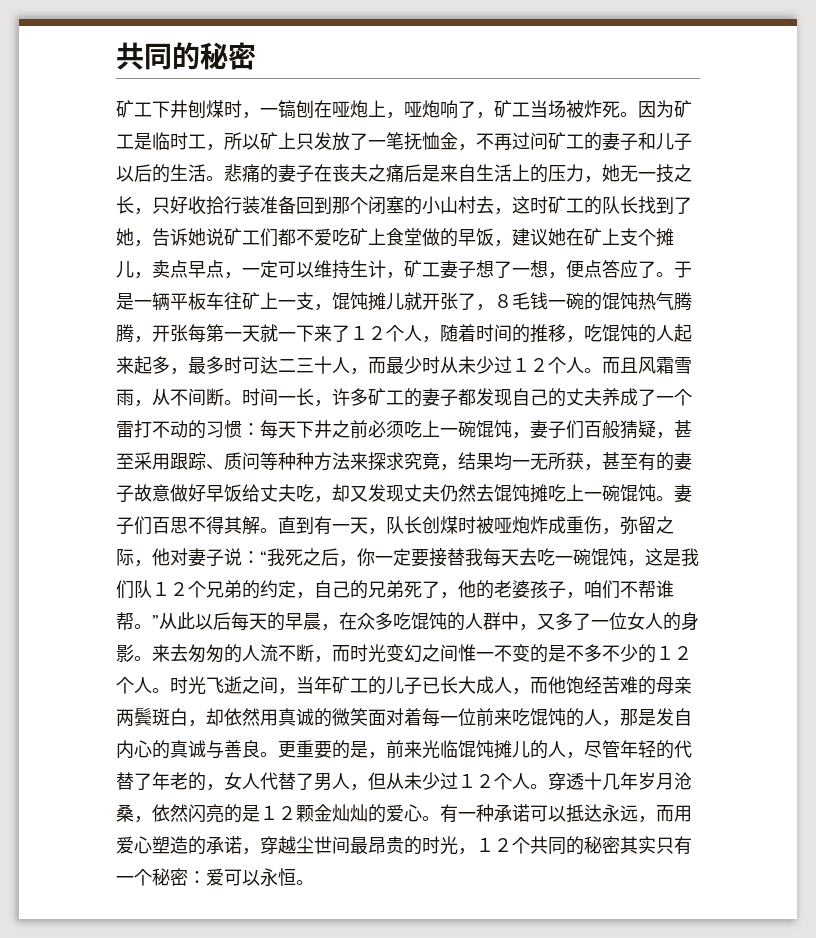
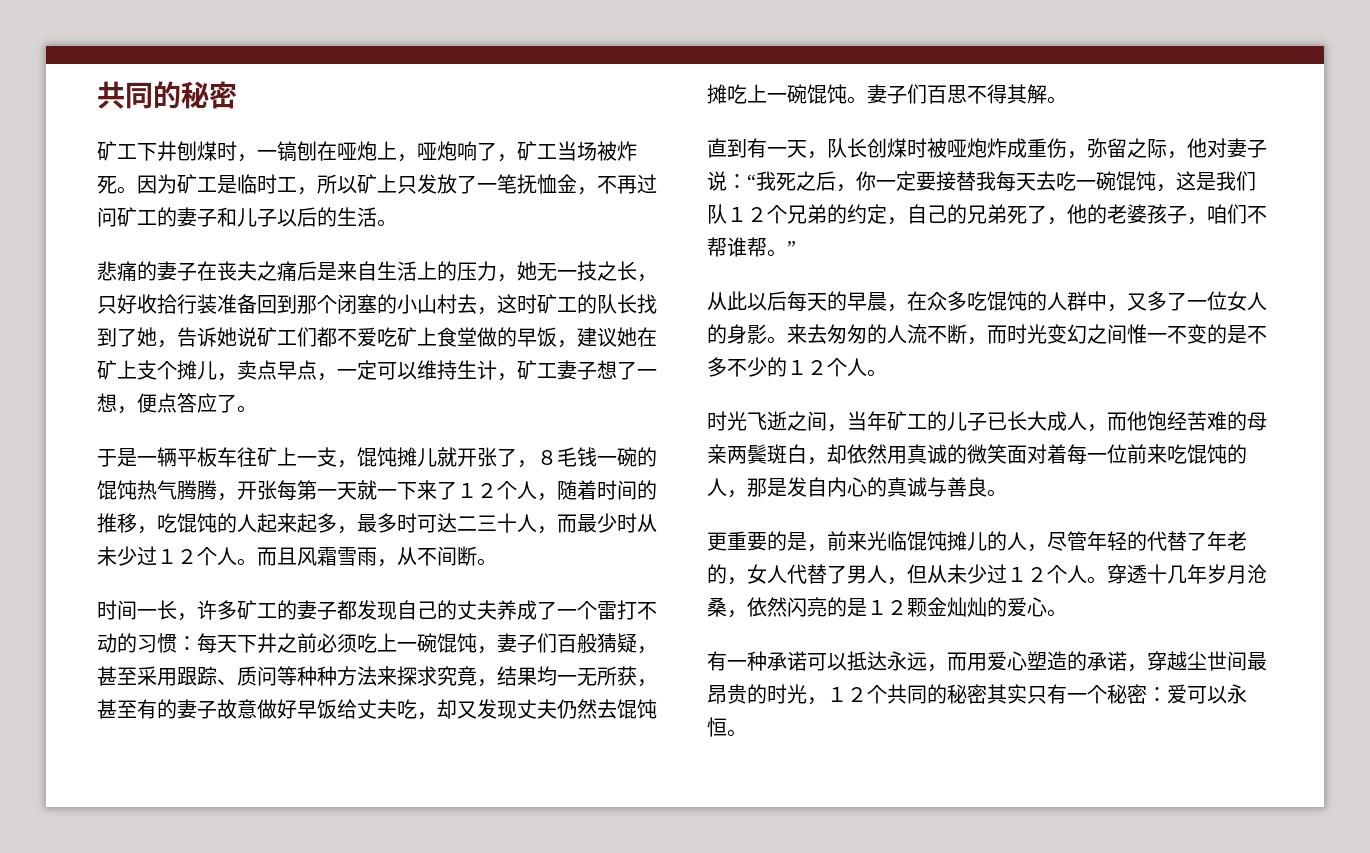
(224, 178) none -> (397, 223) //
(674, 274) none -> (257, 409) //
(242, 402) none -> (497, 562) //
(278, 530) none -> (1067, 100) //
(159, 621) none -> (796, 248) //
(170, 690) none -> (887, 373) //
(278, 754) none -> (1007, 493) //
(440, 818) none -> (1067, 613) //

